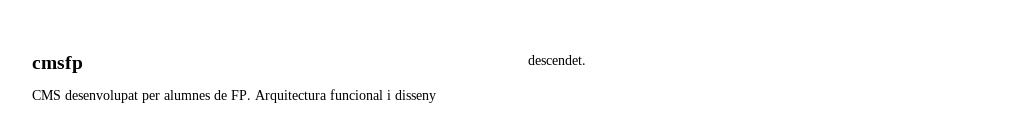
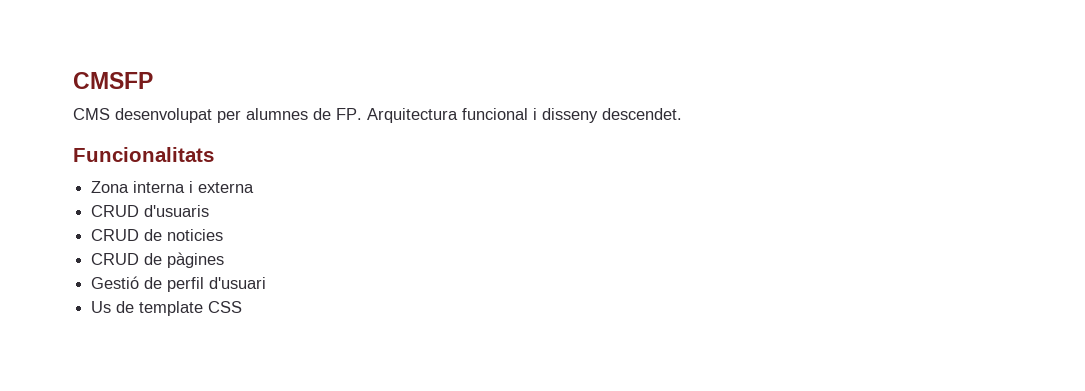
[32,56,83,73] cmsfp -> [73,72,153,89] CMSFP
(586, 60) none -> [73,147,214,162] [91,181,255,193] [91,205,210,217] [91,229,224,241] [91,252,225,268] [91,276,267,292] [91,301,243,316] // Funcionalitats // Zona interna i externa // CRUD d'usuaris // CRUD de noticies // CRUD de pàgines // Gestió de perfil d'usuari // Us de template CSS

